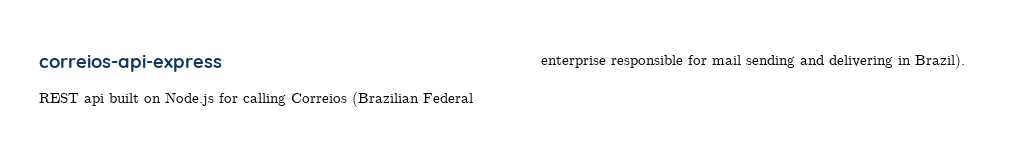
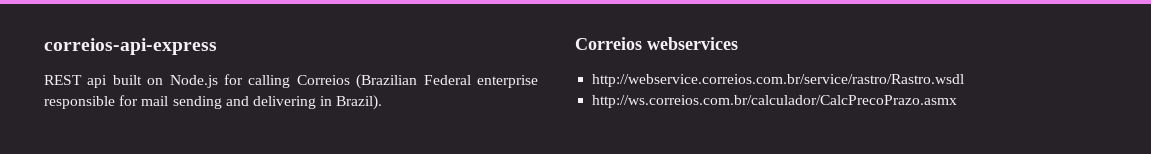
(965, 61) none -> [575,37,738,50] [592,74,965,87] [592,95,958,108] // Correios webservices // http://webservice.correios.com.br/service/rastro/Rastro.wsdl // http://ws.correios.com.br/calculador/CalcPrecoPrazo.asmx

